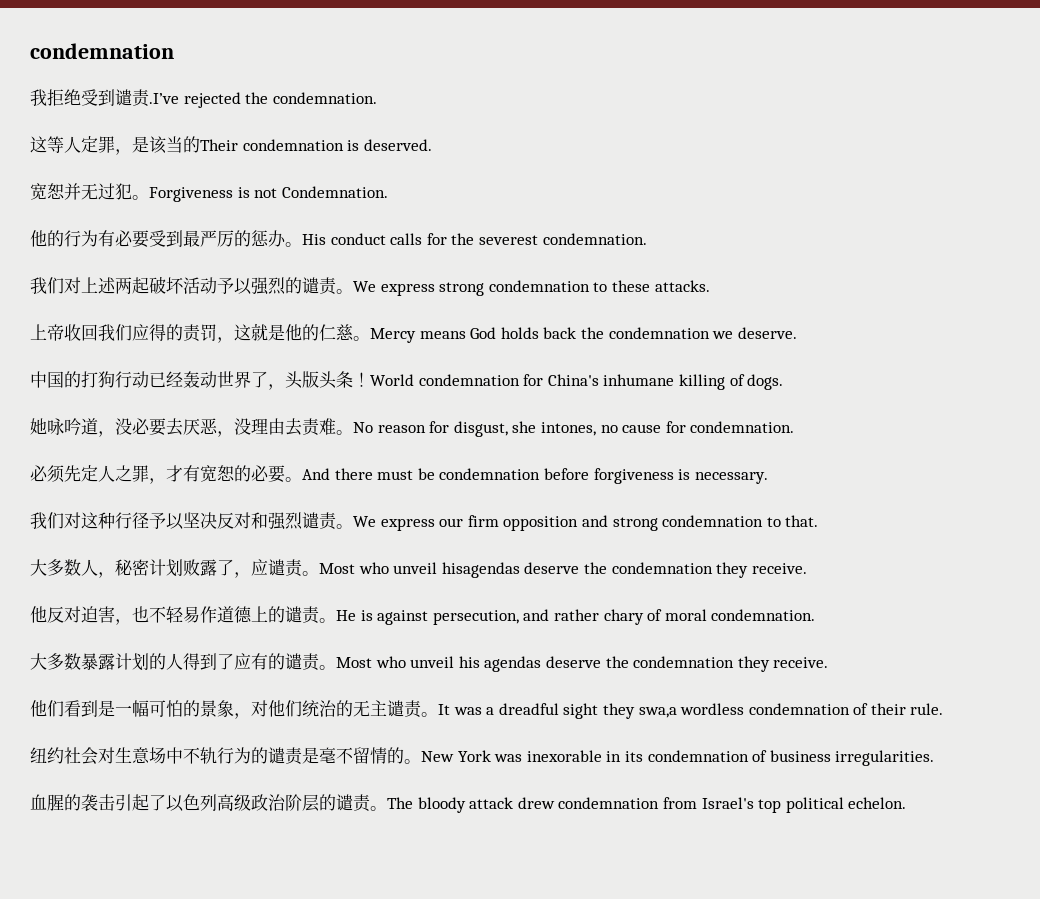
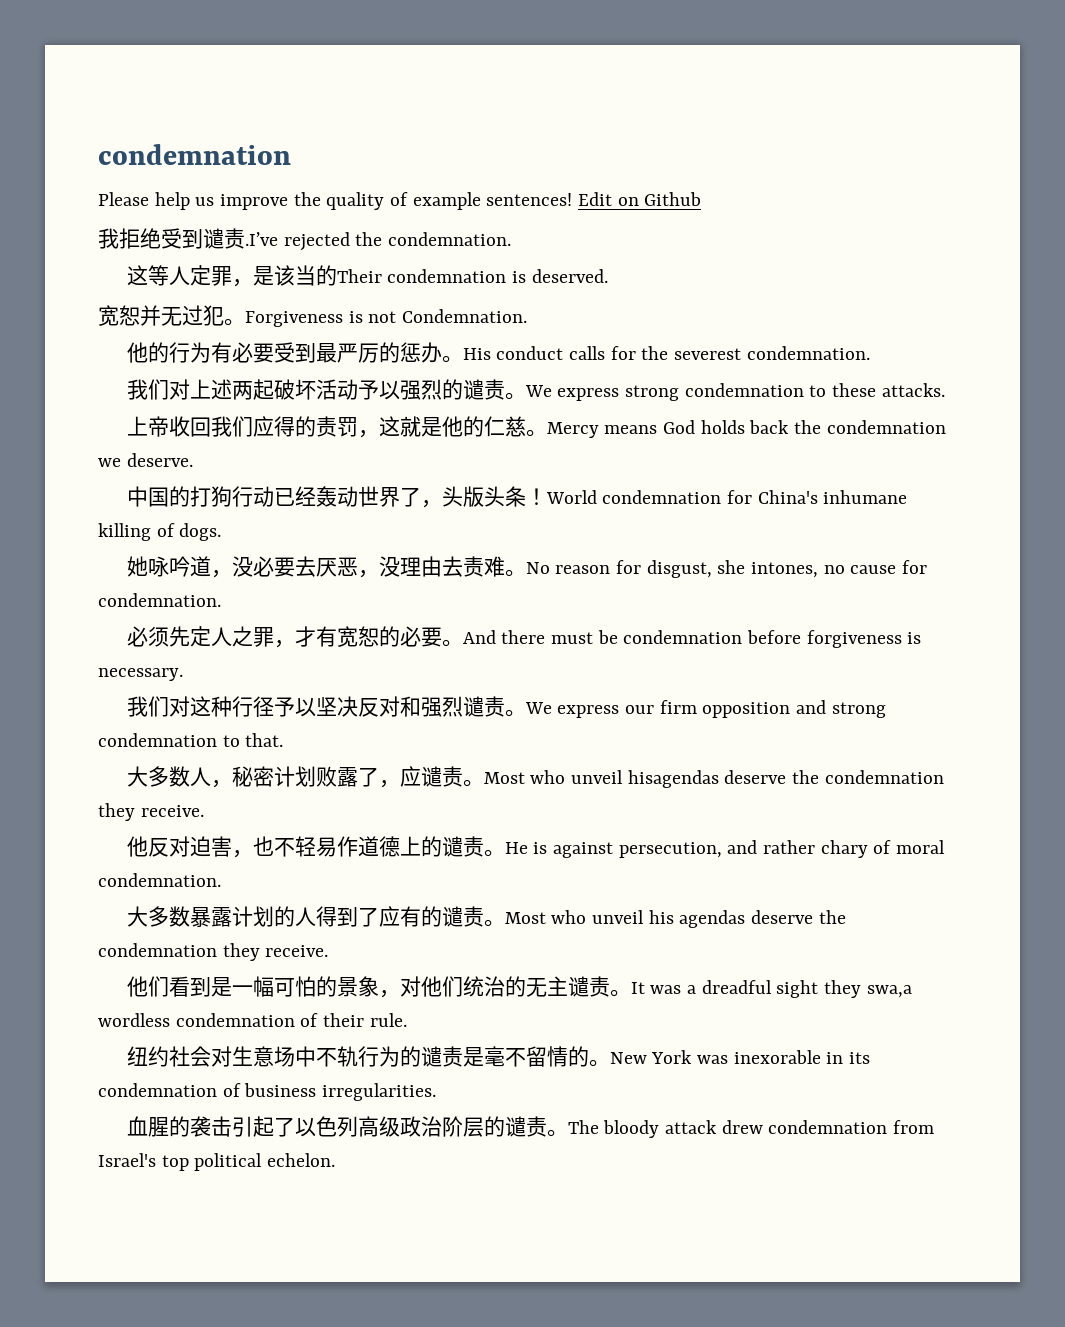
[30,43,174,59] condemnation -> [98,144,291,165] [98,192,702,210] condemnation // Please help us improve the quality of example sentences! Edit on Github

